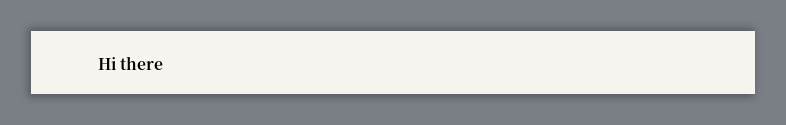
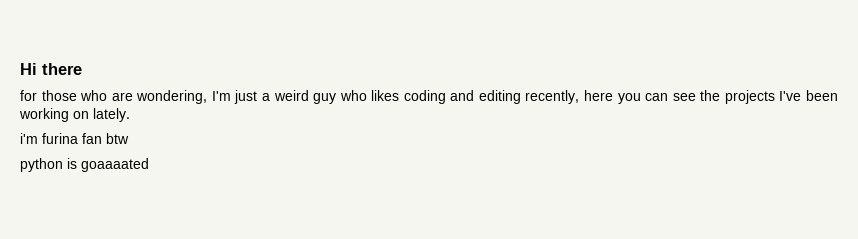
(164, 63) none -> [20,90,839,104] [19,108,130,122] [20,133,129,144] [20,158,149,172] // for those who are wondering, I'm just a weird guy who likes coding and editing recently, here you can see the projects I've been working on lately. // i'm furina fan btw // python is goaaaated

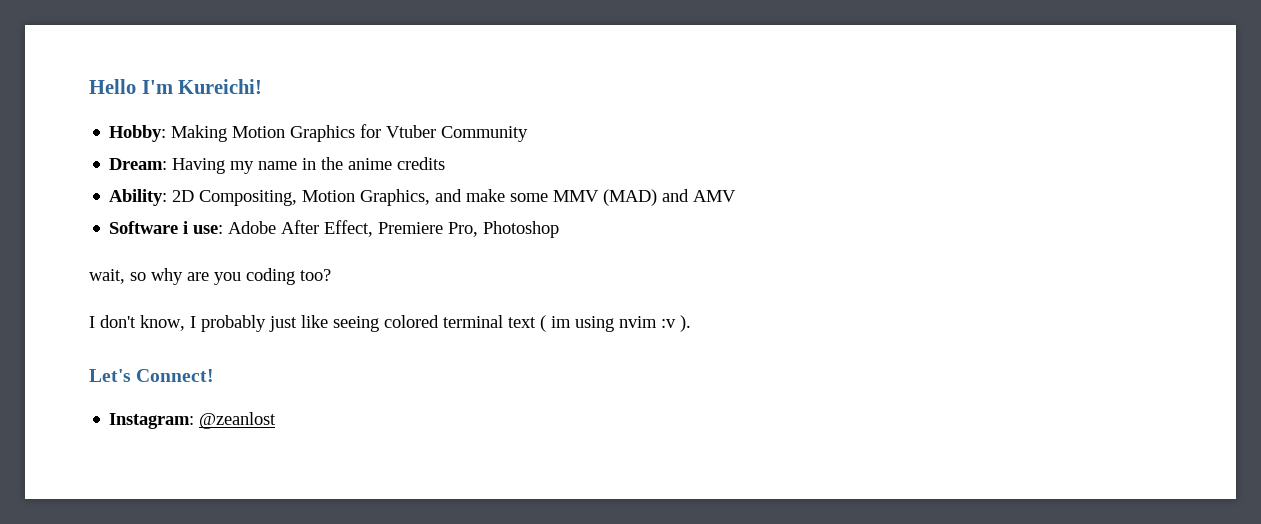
[20,63,82,75] [20,90,839,104] [19,108,130,122] [20,133,129,144] [20,158,149,172] Hi there // for those who are wondering, I'm just a weird guy who likes coding and editing recently, here you can see the projects I've been working on lately. // i'm furina fan btw // python is goaaaated -> [89,79,263,94] [109,124,529,142] [109,157,446,174] [109,189,737,206] [109,220,560,238] [89,268,331,285] [89,315,691,332] [89,369,215,382] [109,412,277,429] Hello I'm Kureichi! // Hobby: Making Motion Graphics for Vtuber Community // Dream: Having my name in the anime credits // Ability: 2D Compositing, Motion Graphics, and make some MMV (MAD) and AMV // Software i use: Adobe After Effect, Premiere Pro, Photoshop // wait, so why are you coding too? // I don't know, I probably just like seeing colored terminal text ( im using nvim :v ). // Let's Connect! // Instagram: @zeanlost

